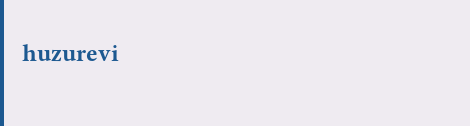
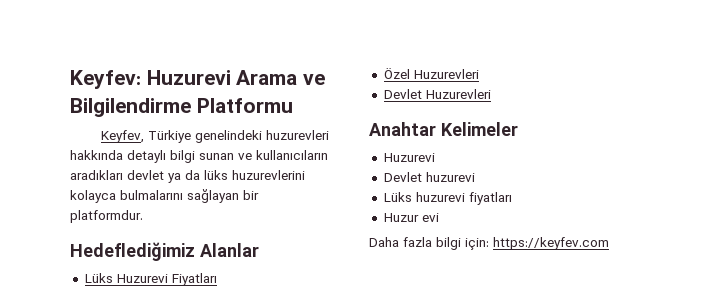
[22,44,119,62] huzurevi -> [70,70,326,89] [70,98,293,117] [101,130,330,143] [70,150,328,163] [70,170,305,183] [70,189,259,203] [70,210,143,223] [70,242,259,261] [84,273,217,286] [383,68,479,79] [383,89,491,99] [369,122,518,136] [383,153,435,162] [383,172,475,182] [383,192,512,205] [383,213,439,222] [369,237,609,250] Keyfev: Huzurevi Arama ve Bilgilendirme Platformu // Keyfev, Türkiye genelindeki huzurevleri hakkında detaylı bilgi sunan ve kullanıcıların aradıkları devlet ya da lüks huzurevlerini kolayca bulmalarını sağlayan bir platformdur. // Hedeflediğimiz Alanlar // Lüks Huzurevi Fiyatları // Özel Huzurevleri // Devlet Huzurevleri // Anahtar Kelimeler // Huzurevi // Devlet huzurevi // Lüks huzurevi fiyatları // Huzur evi // Daha fazla bilgi için: https://keyfev.com

